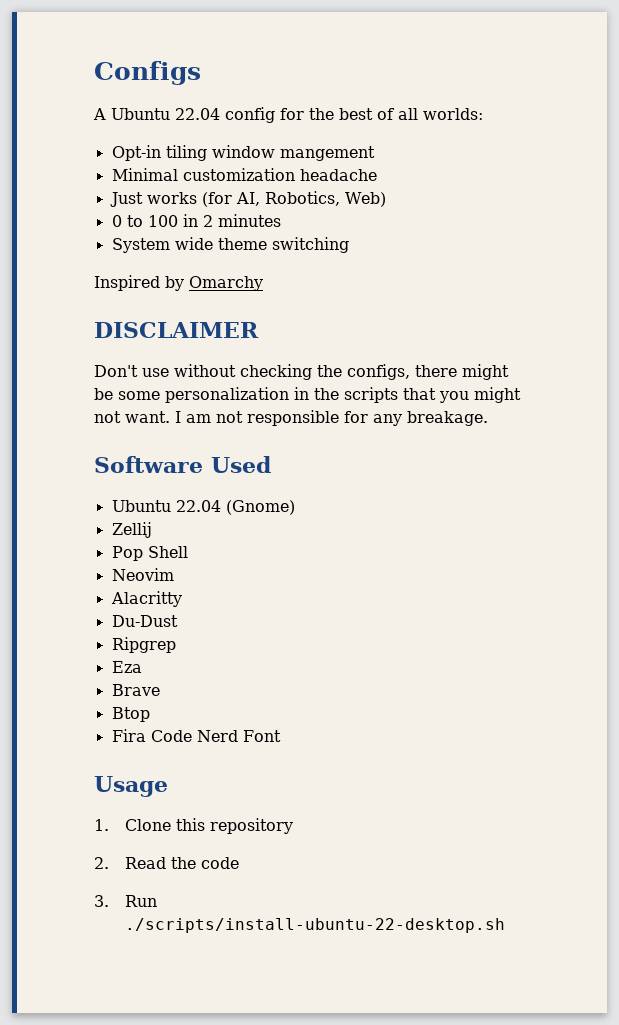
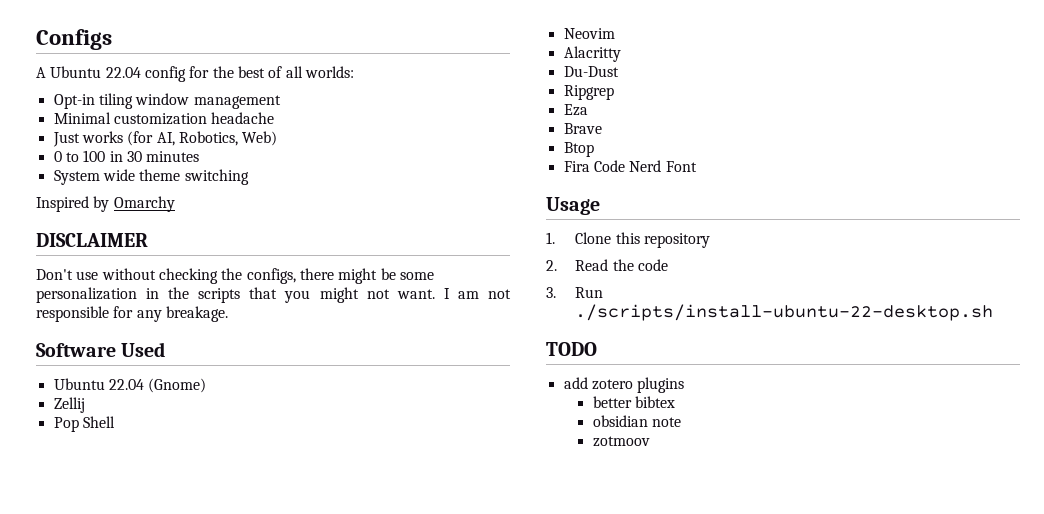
[279,146,375,161] mangement -> [193,95,281,109] management
[202,215,213,227] 2 -> [126,151,142,162] 30
(506, 925) none -> [546,342,597,356] [563,377,685,393] [592,396,676,408] [592,415,682,427] [592,436,650,447] // TODO // add zotero plugins // better bibtex // obsidian note // zotmoov

